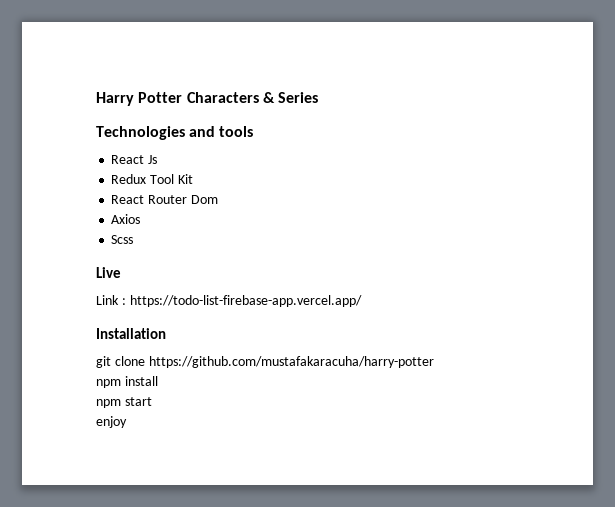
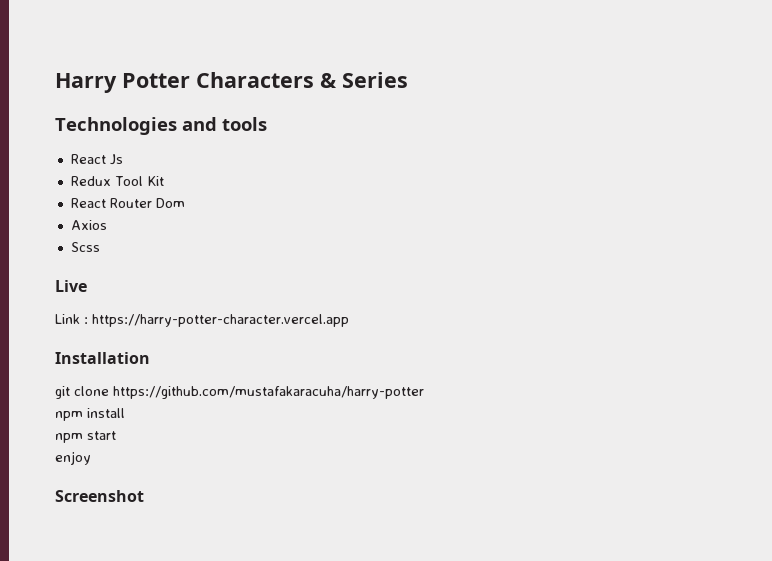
[129,295,362,307] https://todo-list-firebase-app.vercel.app/ -> [92,314,349,327] https://harry-potter-character.vercel.app
(127, 422) none -> [55,490,144,502] // Screenshot

